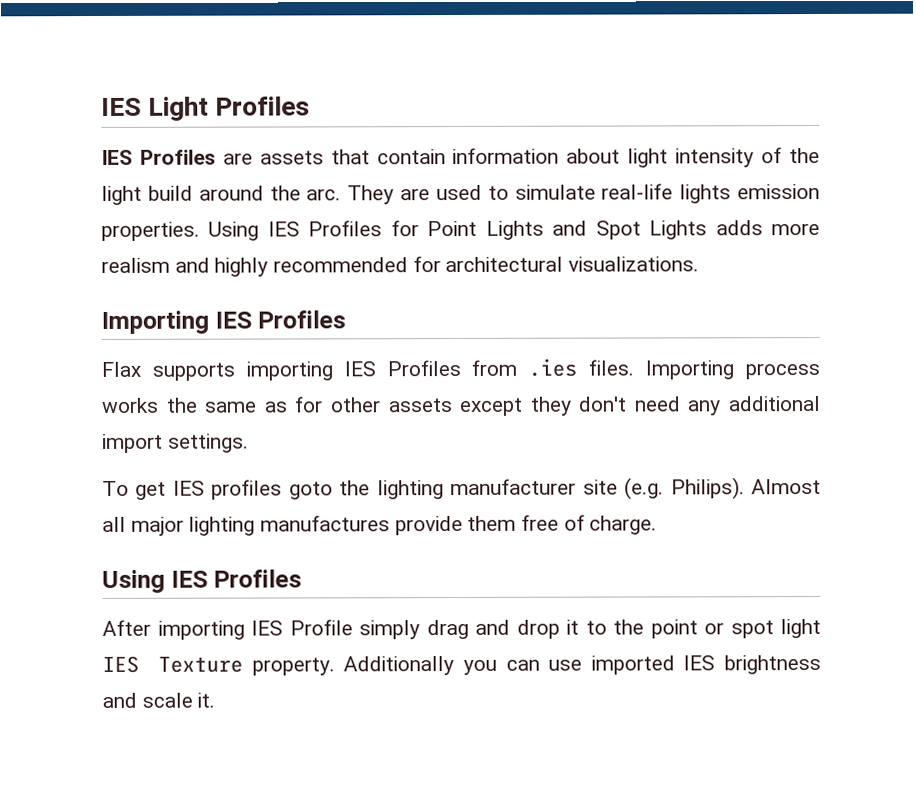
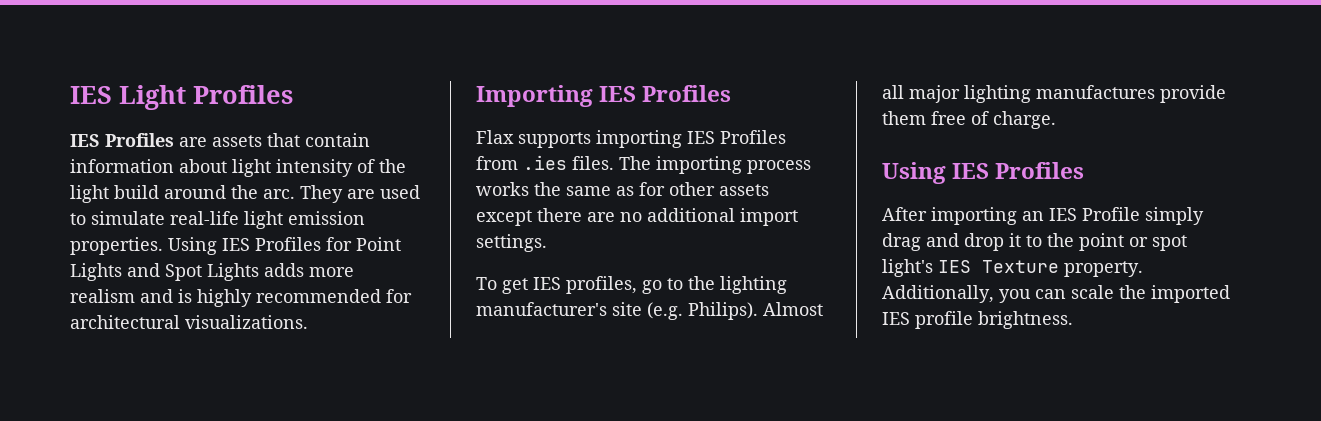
[679,184,732,204] lights -> [244,211,283,229] light
(210, 265) none -> [178,289,192,303] is
[645,360,735,380] Importing -> [619,156,742,174] The importing
[529,396,722,416] they don't need any -> [537,208,642,222] there are no
[211,479,333,500] profiles goto -> [566,276,683,294] profiles, go to
[450,478,577,496] manufacturer -> [476,302,607,316] manufacturer's
(245, 630) none -> [1022,211,1044,221] an
[780,618,821,639] light -> [882,259,933,277] light's
[343,656,455,676] Additionally -> [882,285,994,303] Additionally,
[548,654,821,675] [102,692,216,708] use imported IES brightness and scale it. -> [1071,285,1230,303] [882,311,1073,329] scale the imported IES profile brightness.

